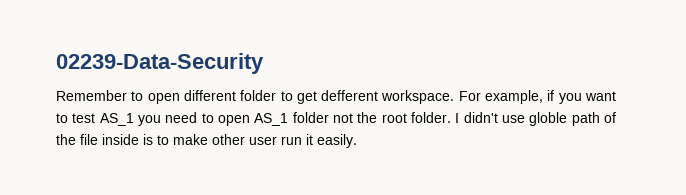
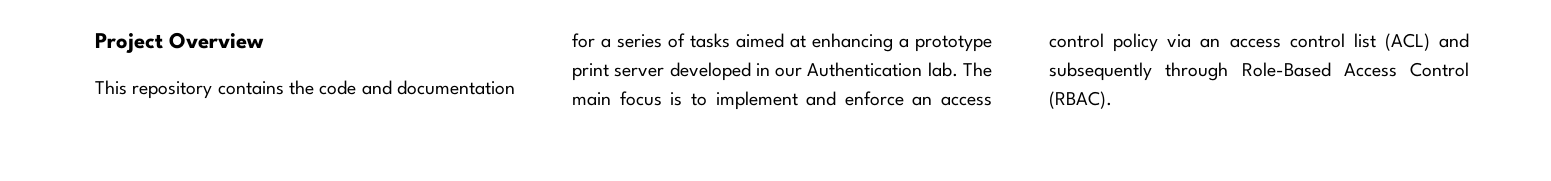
[56,53,264,74] [56,90,617,104] [56,112,616,126] [56,134,357,148] 02239-Data-Security // Remember to open different folder to get defferent workspace. For example, if you want to test AS_1 you need to open AS_1 folder not the root folder. I didn't use globle path of the file inside is to make other user run it easily. -> [95,32,265,53] [95,80,515,99] [572,33,992,52] [572,62,992,81] [572,91,992,110] [1049,33,1469,52] [1049,62,1469,81] [1049,91,1112,109] Project Overview // This repository contains the code and documentation for a series of tasks aimed at enhancing a prototype print server developed in our Authentication lab. The main focus is to implement and enforce an access control policy via an access control list (ACL) and subsequently through Role-Based Access Control (RBAC).

